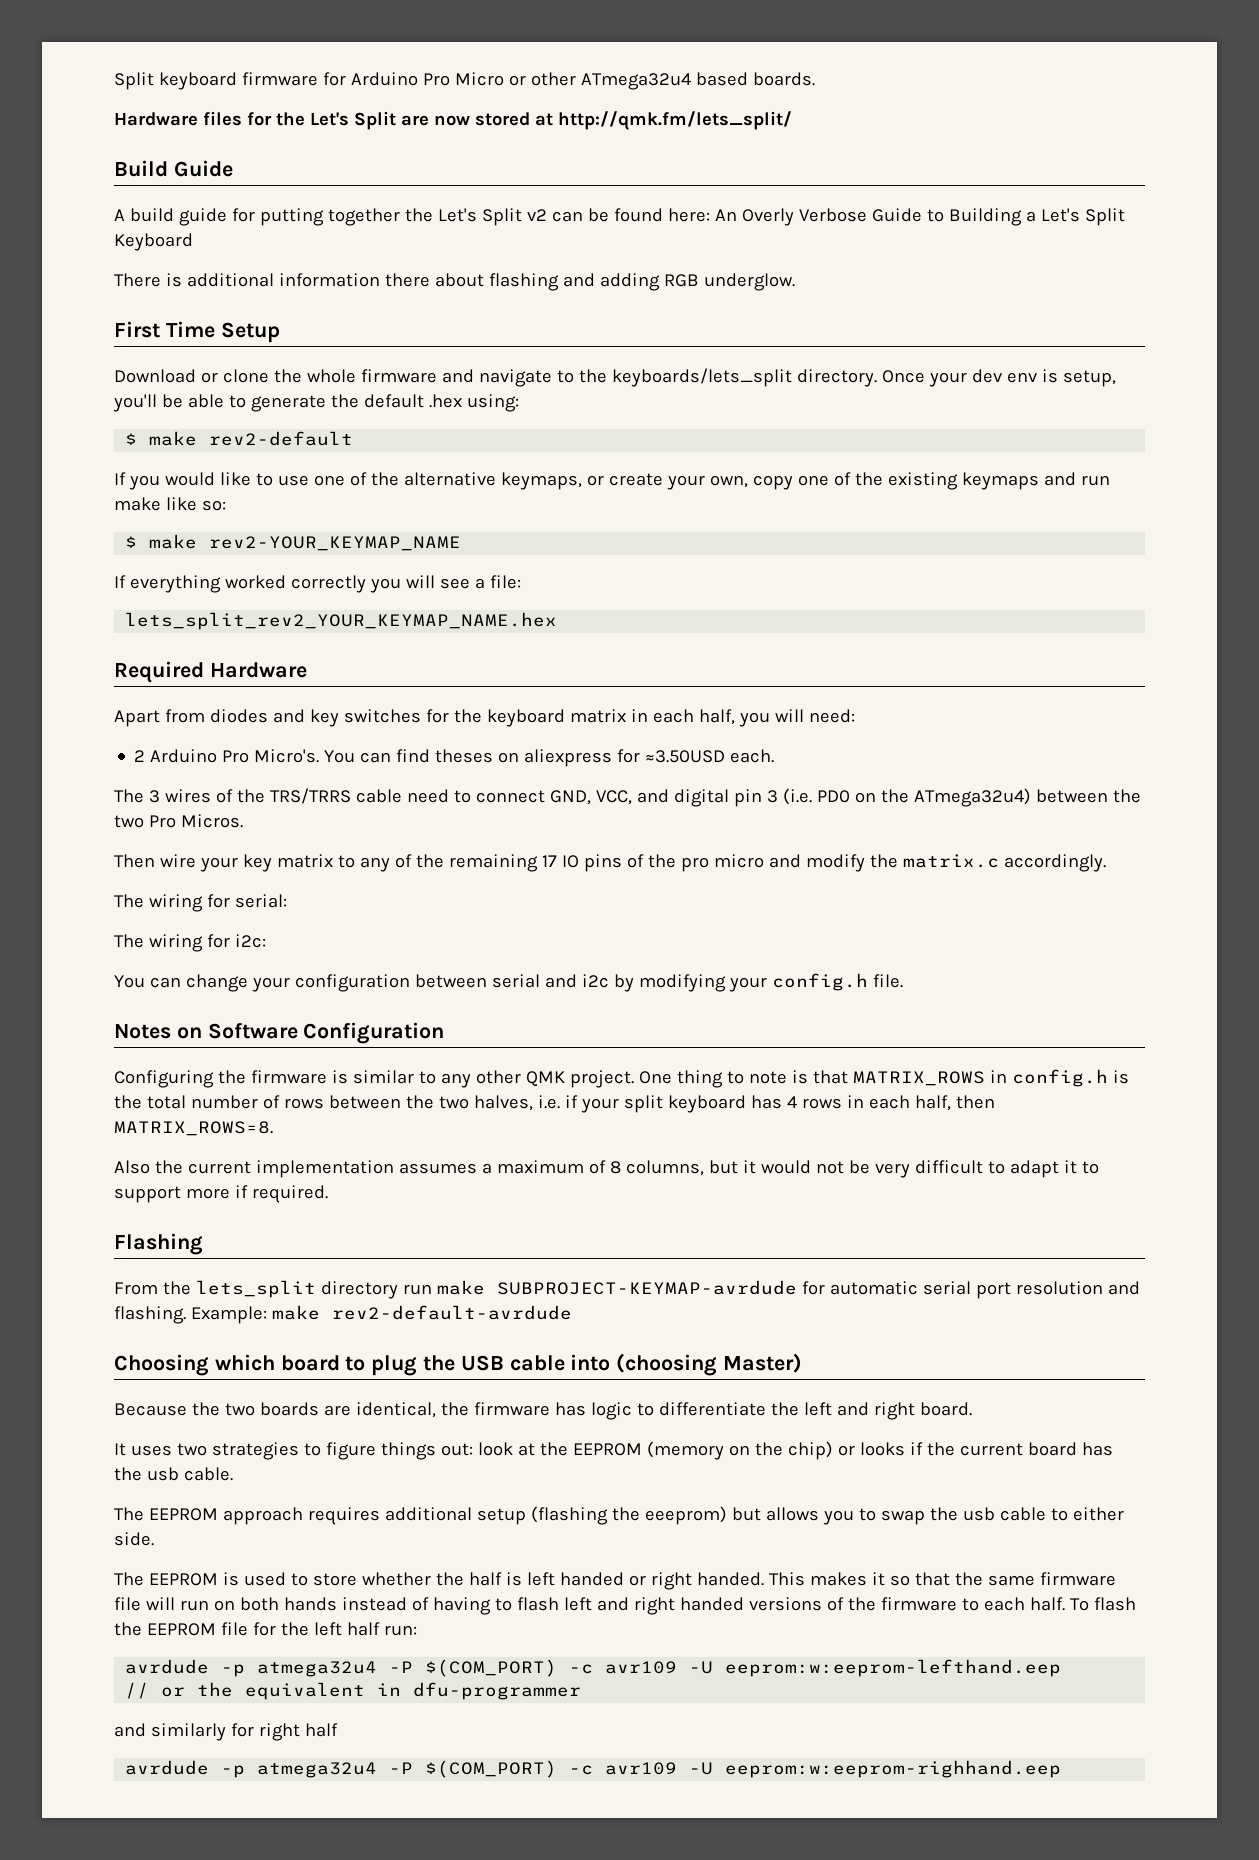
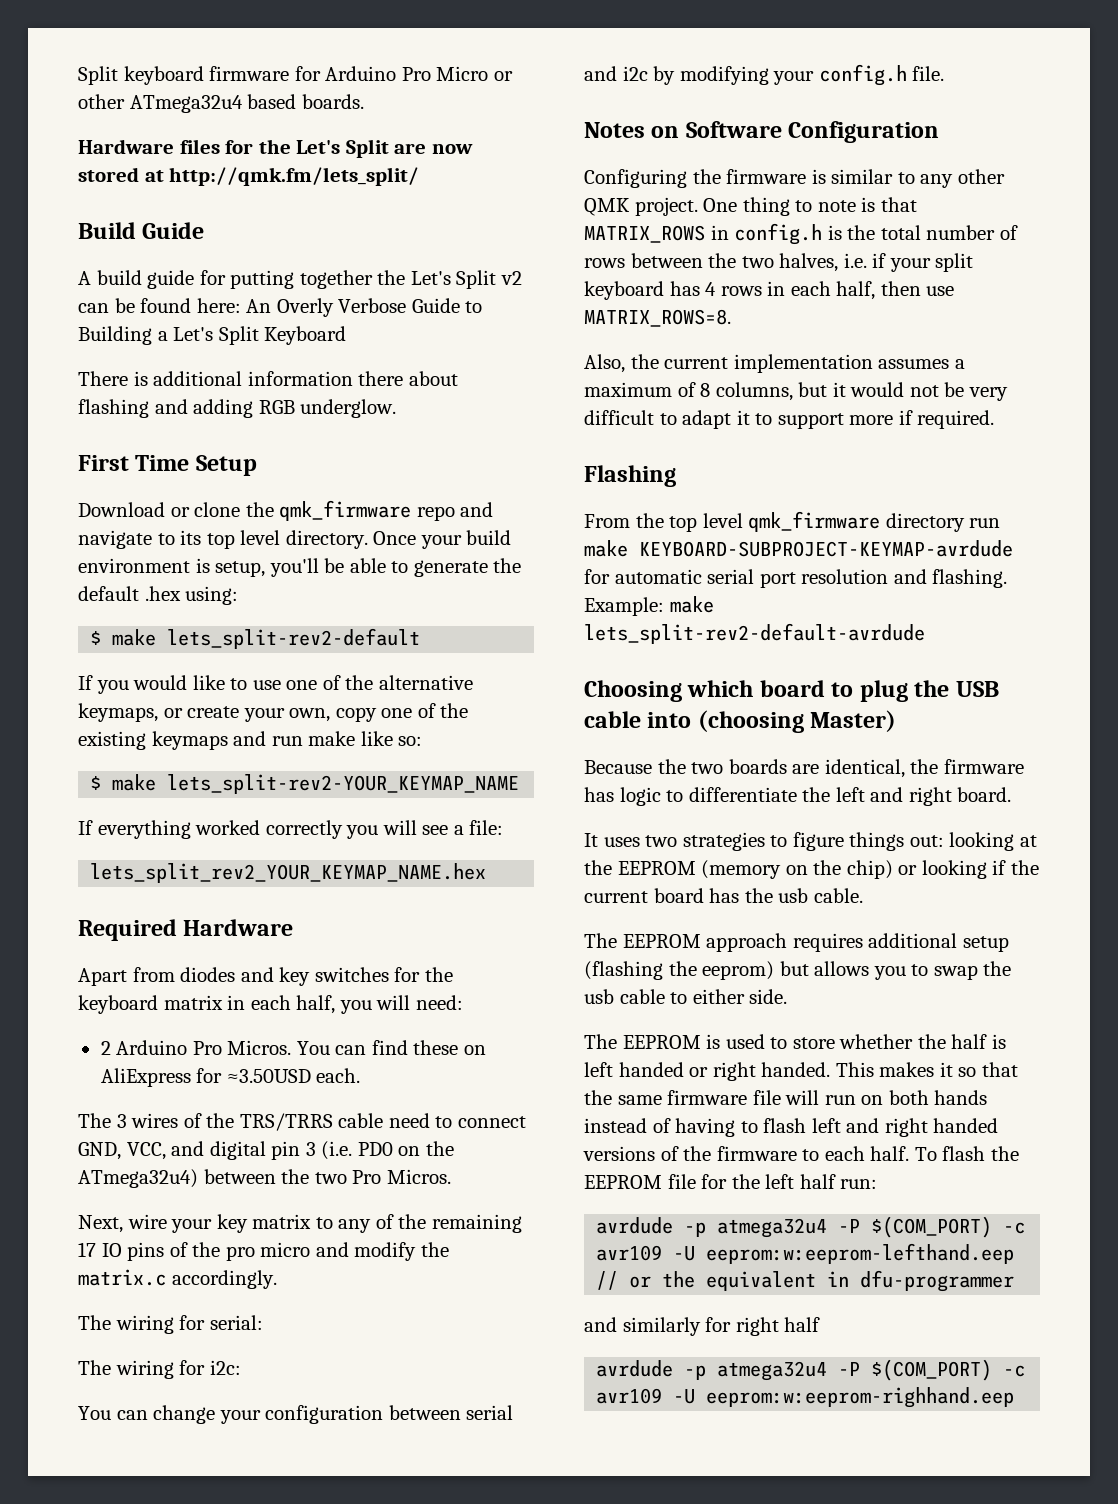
[306,369,437,383] whole firmware -> [279,500,455,521] qmk_firmware repo
[578,368,792,387] the keyboards/lets_split -> [180,530,281,549] its top level
[971,369,1037,383] dev env -> [466,530,512,545] [78,558,190,573] build environment
[209,431,354,446] rev2-default -> [167,628,421,649] lets_split-rev2-default
[209,536,462,551] rev2-YOUR_KEYMAP_NAME -> [167,774,520,794] lets_split-rev2-YOUR_KEYMAP_NAME
[254,749,320,763] Micro's. -> [227,1040,292,1055] Micros.
[435,749,613,767] theses on aliexpress -> [413,1040,486,1055] [100,1068,191,1087] these on AliExpress
[114,854,155,868] Then -> [78,1215,123,1233] Next,
(995, 1102) none -> [926,286,955,296] use
[114,1160,150,1174] Also -> [584,354,625,373] Also,
[195,1280,316,1298] lets_split -> [669,511,881,532] top level qmk_firmware
[496,1280,797,1295] SUBPROJECT-KEYMAP-avrdude -> [639,540,1013,557] KEYBOARD-SUBPROJECT-KEYMAP-avrdude
[331,1305,572,1320] rev2-default-avrdude -> [584,623,925,644] lets_split-rev2-default-avrdude
[477,1442,513,1456] look -> [949,832,1015,851] looking
[859,1442,905,1456] looks -> [921,860,987,879] looking
[644,1506,727,1525] eeeprom) -> [702,961,775,980] eeprom)

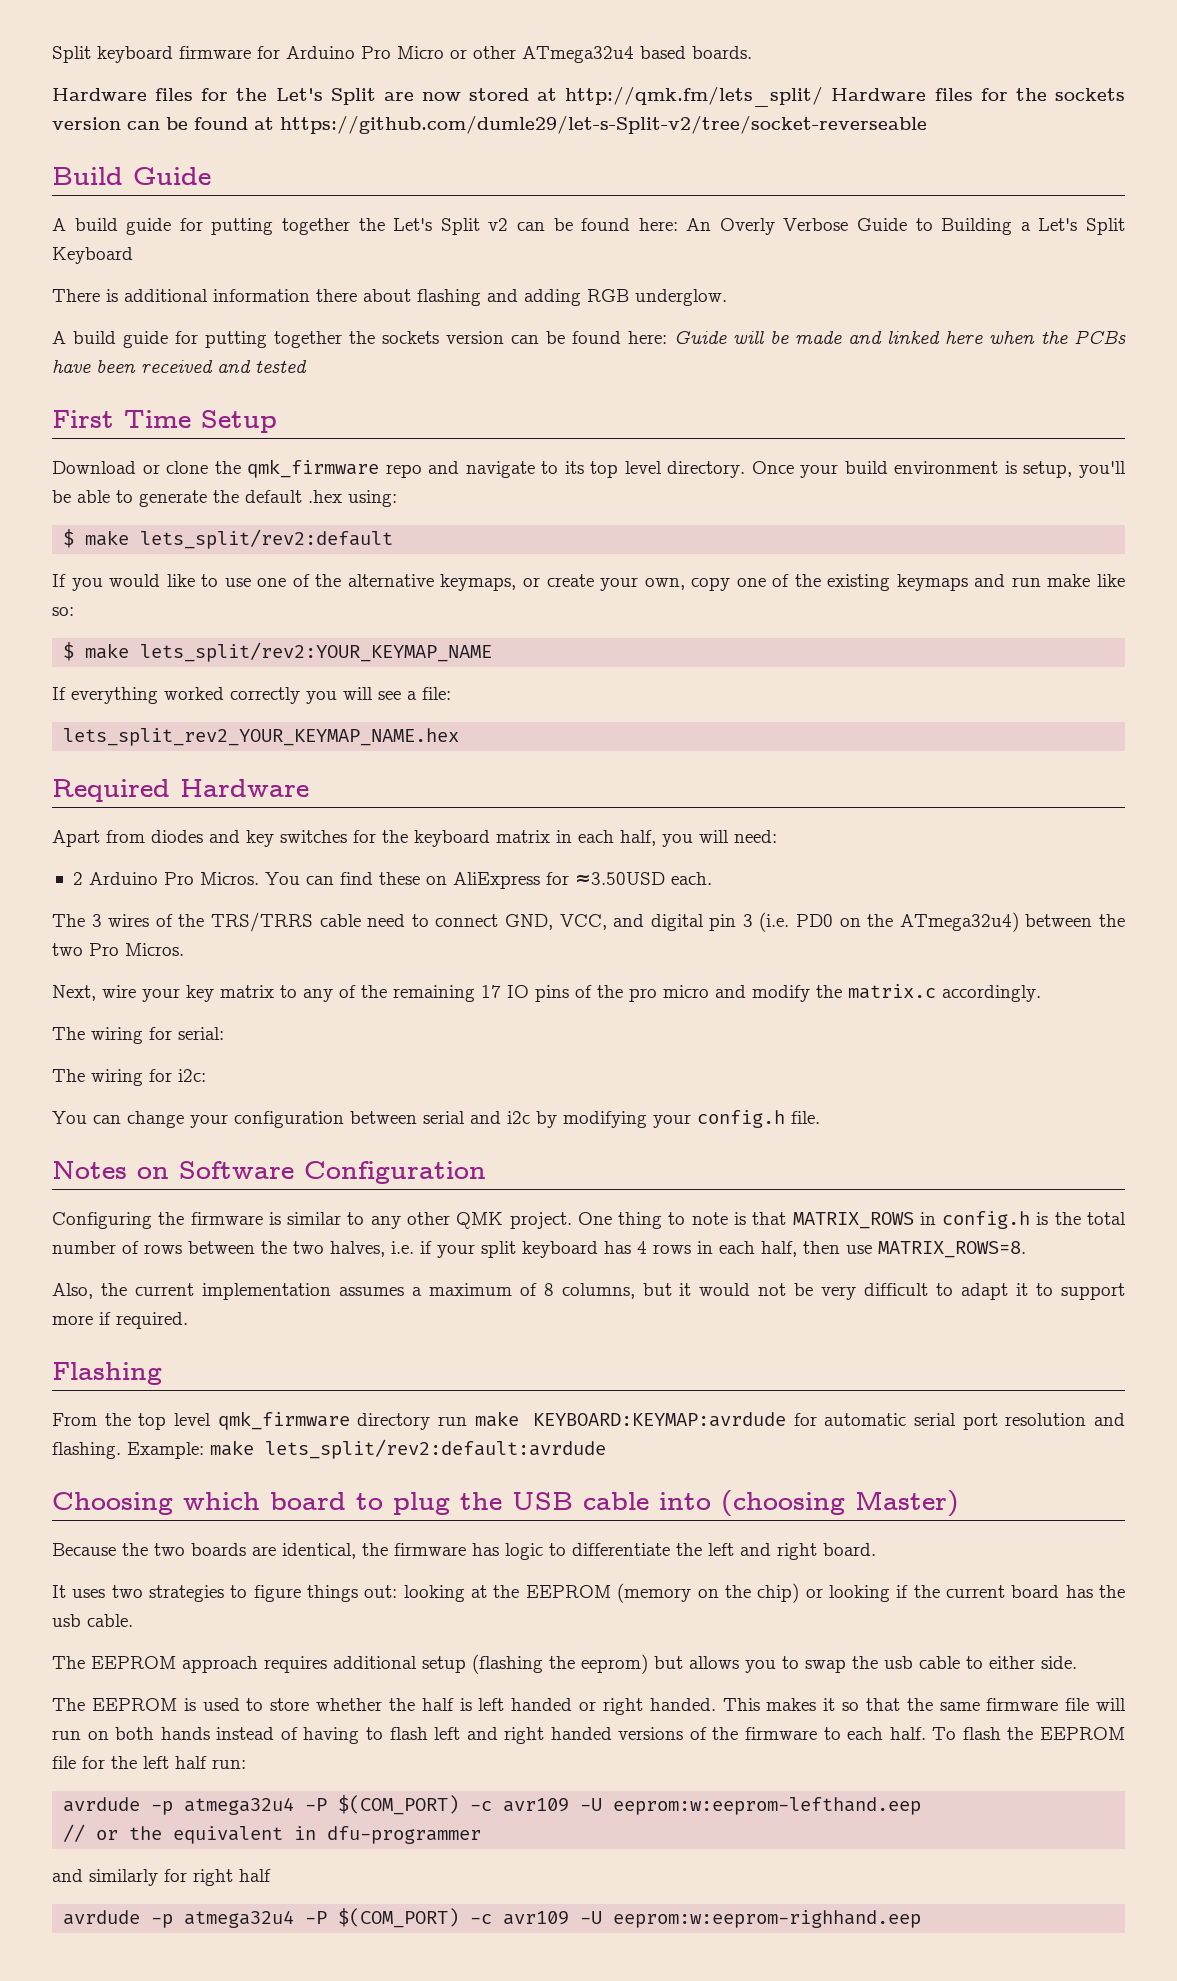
(420, 176) none -> [831,88,1125,101] [52,115,927,134] Hardware files for the sockets version can be found at https://github.com/dumle29/let-s-Split-v2/tree/socket-reverseable
(397, 408) none -> [52,330,1126,348] [52,360,307,373] // A build guide for putting together the sockets version can be found here: Guide will be made and linked here when the PCBs have been received and tested
[167,628,421,649] lets_split-rev2-default -> [140,529,394,549] lets_split/rev2:default
[167,774,520,794] lets_split-rev2-YOUR_KEYMAP_NAME -> [140,642,493,662] lets_split/rev2:YOUR_KEYMAP_NAME
[639,540,1013,557] KEYBOARD-SUBPROJECT-KEYMAP-avrdude -> [532,1412,786,1427] KEYBOARD:KEYMAP:avrdude
[584,623,925,644] lets_split-rev2-default-avrdude -> [265,1439,606,1459] lets_split/rev2:default:avrdude

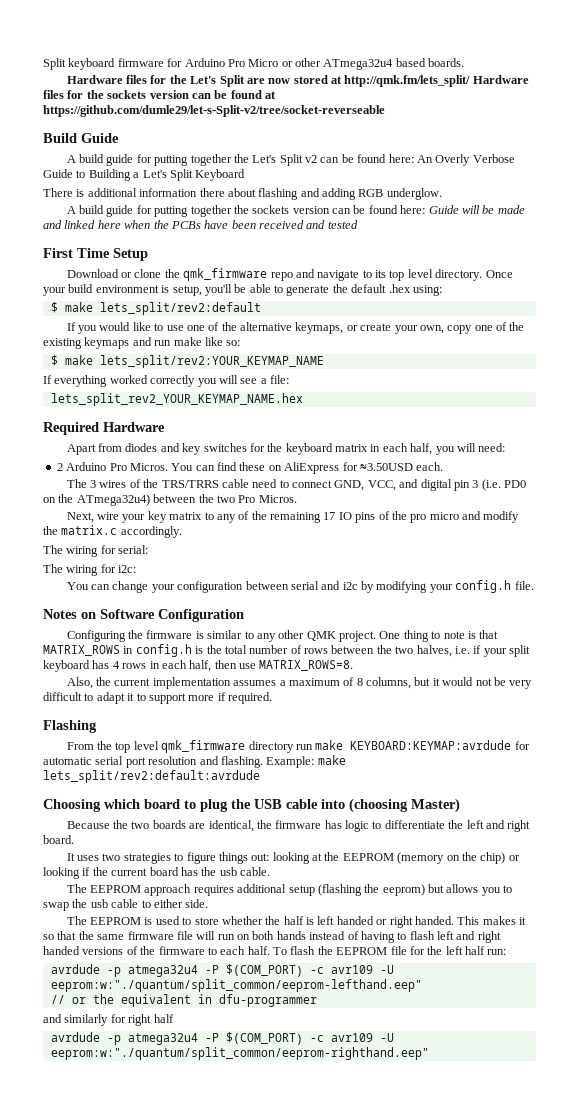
[613,1797,922,1815] eeprom:w:eeprom-lefthand.eep -> [50,979,422,992] eeprom:w:"./quantum/split_common/eeprom-lefthand.eep"
[613,1910,922,1928] eeprom:w:eeprom-righhand.eep -> [50,1047,429,1060] eeprom:w:"./quantum/split_common/eeprom-righthand.eep"

